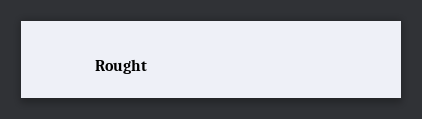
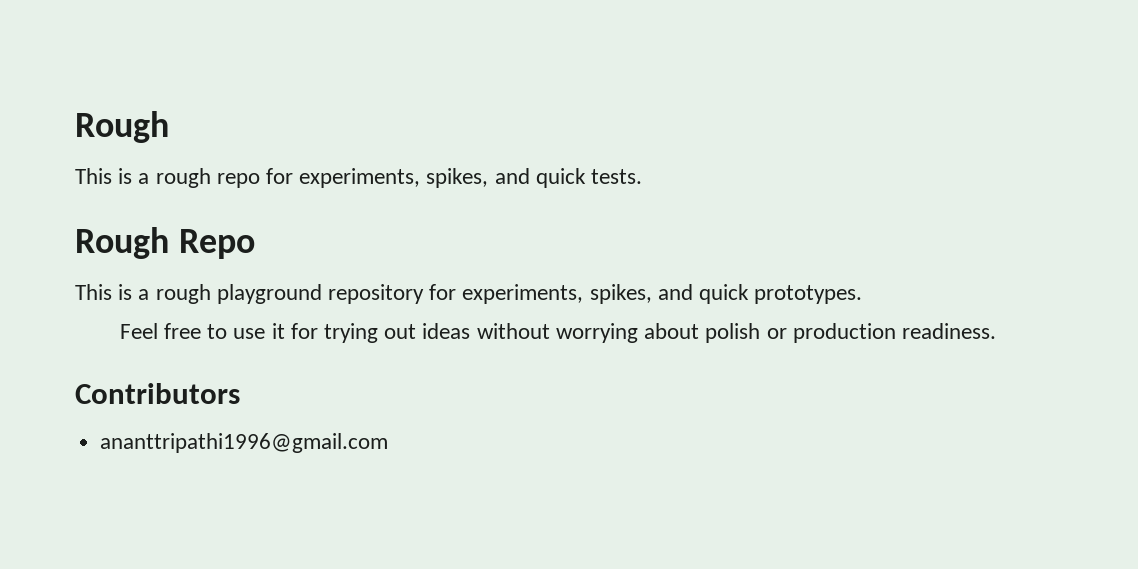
[95,59,147,74] Rought -> [75,111,169,143] [75,168,643,188] [75,227,255,259] [75,284,863,304] [119,323,996,343] [75,383,240,404] [100,433,389,453] Rough // This is a rough repo for experiments, spikes, and quick tests. // Rough Repo // This is a rough playground repository for experiments, spikes, and quick prototypes. // Feel free to use it for trying out ideas without worrying about polish or production readiness. // Contributors // ananttripathi1996@gmail.com

